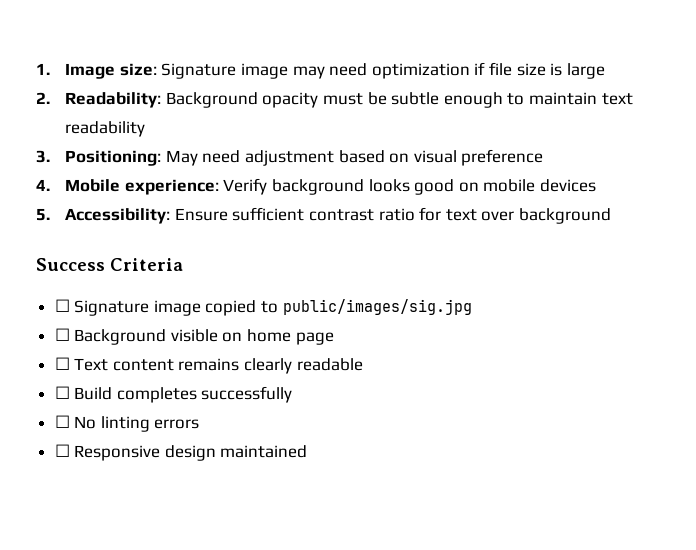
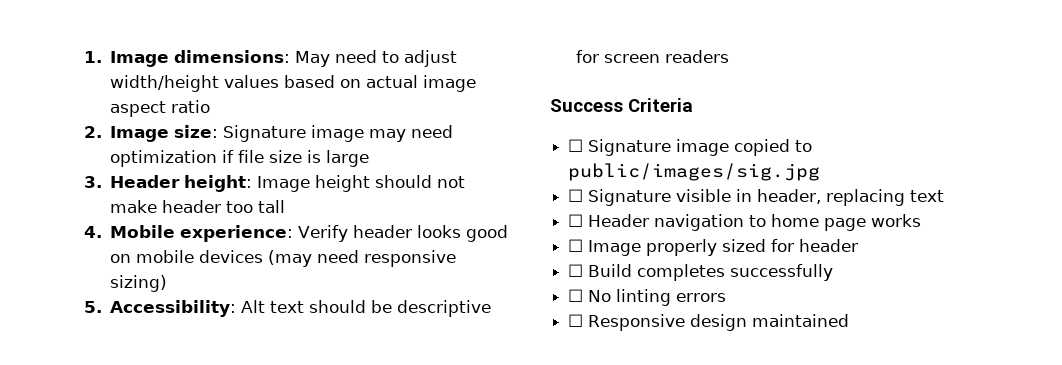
(116, 71) none -> [174,50,458,67] [110,75,477,92] [110,100,211,117] [84,126,170,142] dimensions: May need to adjust width/height values based on actual image aspect ratio // 2. Image
[36,92,633,108] [65,121,146,137] [36,149,544,166] 2. Readability: Background opacity must be subtle enough to maintain text readability // 3. Positioning: May need adjustment based on visual preference -> [84,175,466,192] [110,200,286,213] 3. Header height: Image height should not make header too tall
[271,179,364,195] background -> [353,225,413,238] header
[36,207,611,224] // 5. Accessibility: Ensure sufficient contrast ratio for text over background -> [268,250,457,267] [110,275,168,292] [84,300,492,317] [576,50,730,63] (may need responsive sizing) // 5. Accessibility: Alt text should be descriptive for screen readers
[74,329,243,345] Background visible on -> [588,189,945,206] [568,214,767,231] Signature visible in header, replacing text // ☐ Header navigation to
[54,357,363,374] // ☐ Text content remains clearly readable -> [871,214,922,227] [568,239,859,256] works // ☐ Image properly sized for header

